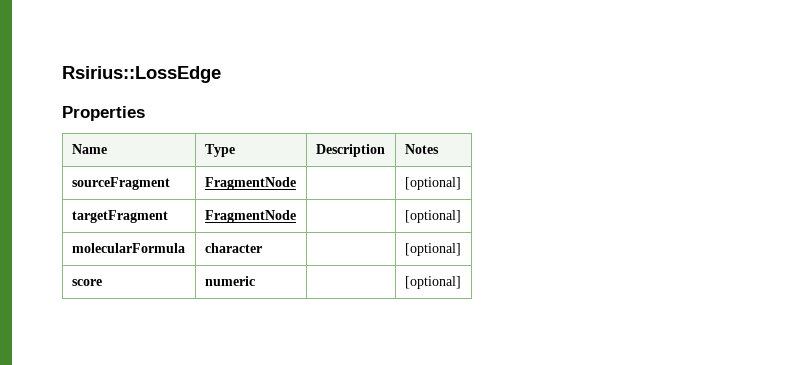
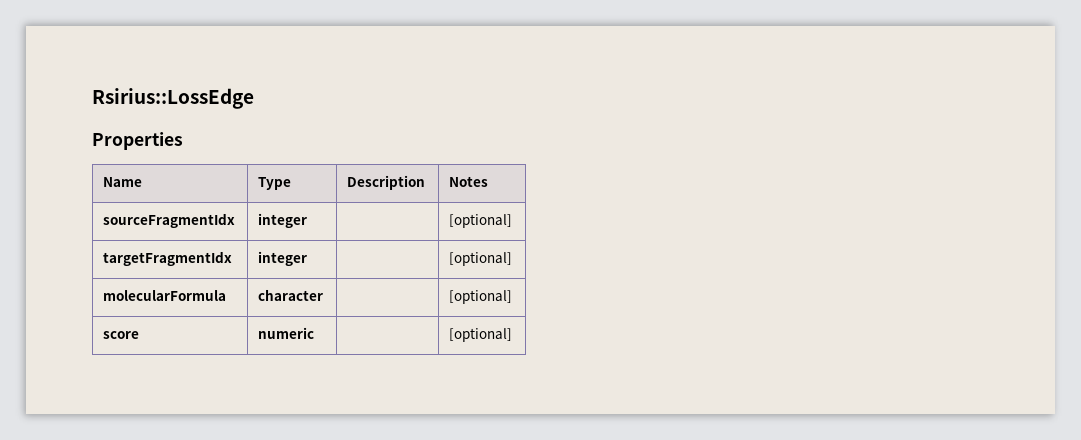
[71,177,170,190] [204,177,296,190] [404,177,461,190] [71,210,168,223] [204,210,296,223] sourceFragment | FragmentNode | | [optional] // targetFragment | FragmentNode -> [103,213,236,228] [258,213,308,228] [449,214,513,228] [103,251,233,266] [258,251,308,266] sourceFragmentIdx | integer | | [optional] // targetFragmentIdx | integer

